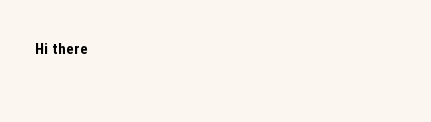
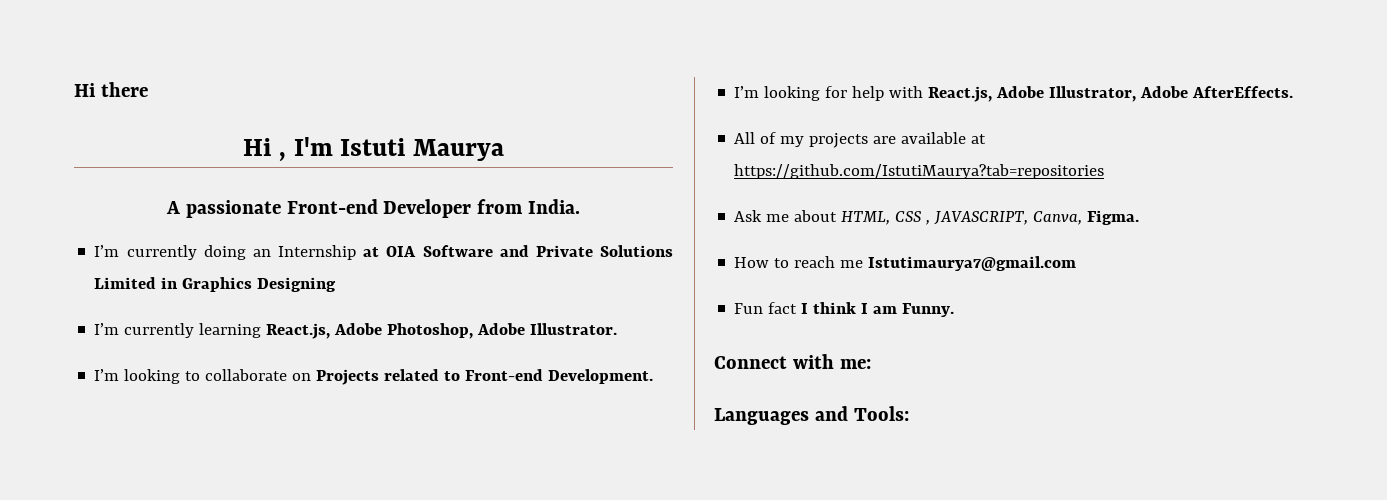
(89, 48) none -> [242,137,505,162] [165,199,581,218] [94,245,673,260] [94,277,337,292] [94,323,618,339] [94,369,654,385] [734,86,1294,102] [734,132,987,148] [734,164,1105,179] [734,210,1140,225] [734,256,1077,271] [734,302,955,317] [714,354,871,369] [714,406,909,425] // Hi , I'm Istuti Maurya // A passionate Front-end Developer from India. // I’m currently doing an Internship at OIA Software and Private Solutions Limited in Graphics Designing // I’m currently learning React.js, Adobe Photoshop, Adobe Illustrator. // I’m looking to collaborate on Projects related to Front-end Development. // I’m looking for help with React.js, Adobe Illustrator, Adobe AfterEffects. // All of my projects are available at https://github.com/IstutiMaurya?tab=repositories // Ask me about HTML, CSS , JAVASCRIPT, Canva, Figma. // How to reach me Istutimaurya7@gmail.com // Fun fact I think I am Funny. // Connect with me: // Languages and Tools:

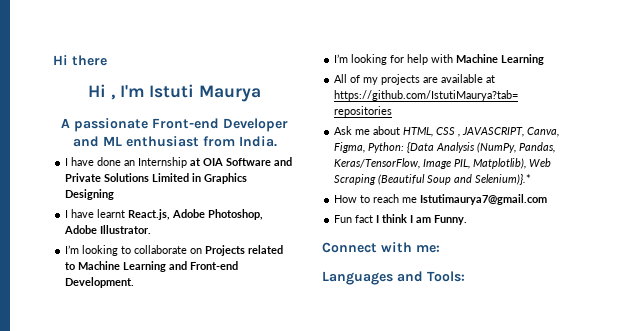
(472, 208) none -> [72,136,199,147] and ML enthusiast
[94,245,246,260] I’m currently doing -> [65,157,122,166] I have done
[94,323,262,338] I’m currently learning -> [65,209,126,218] I have learnt
(461, 376) none -> [78,261,188,272] Machine Learning and
[928,86,1294,102] React.js, Adobe Illustrator, Adobe AfterEffects. -> [456,54,545,65] Machine Learning
[1087,210,1140,225] Figma. -> [334,142,556,153] [334,158,552,169] [334,174,532,185] Figma, Python: {Data Analysis (NumPy, Pandas, Keras/TensorFlow, Image PIL, Matplotlib), Web Scraping (Beautiful Soup and Selenium)}.*

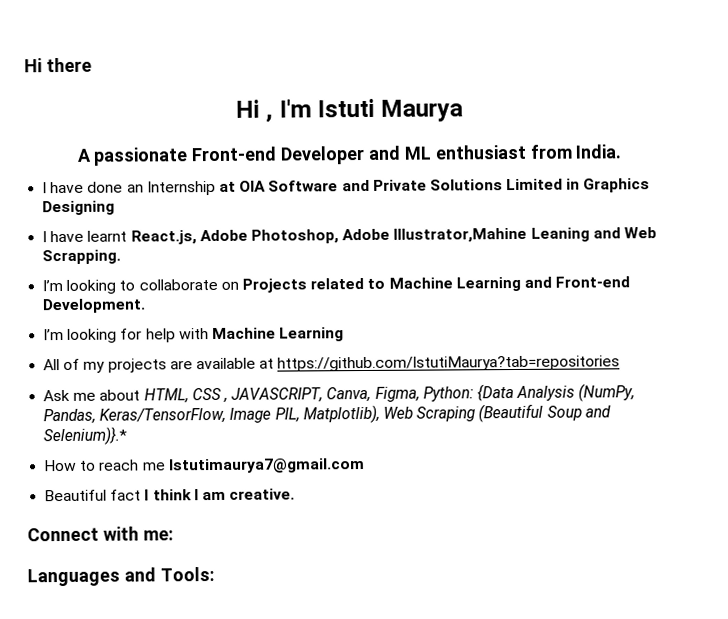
[100,225,152,234] Illustrator. -> [393,227,657,243] [42,249,122,265] Illustrator,Mahine Leaning and Web Scrapping.
[334,215,353,223] Fun -> [44,489,108,502] Beautiful
[434,215,468,225] Funny. -> [229,488,296,500] creative.

